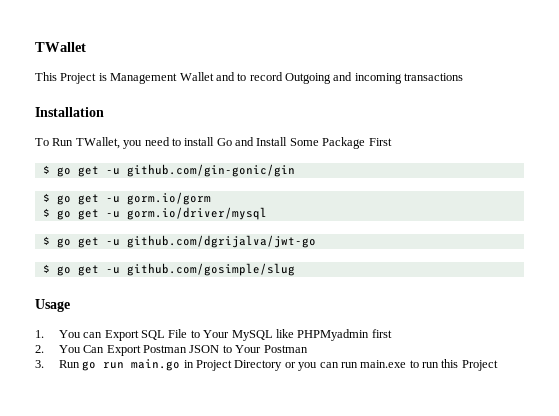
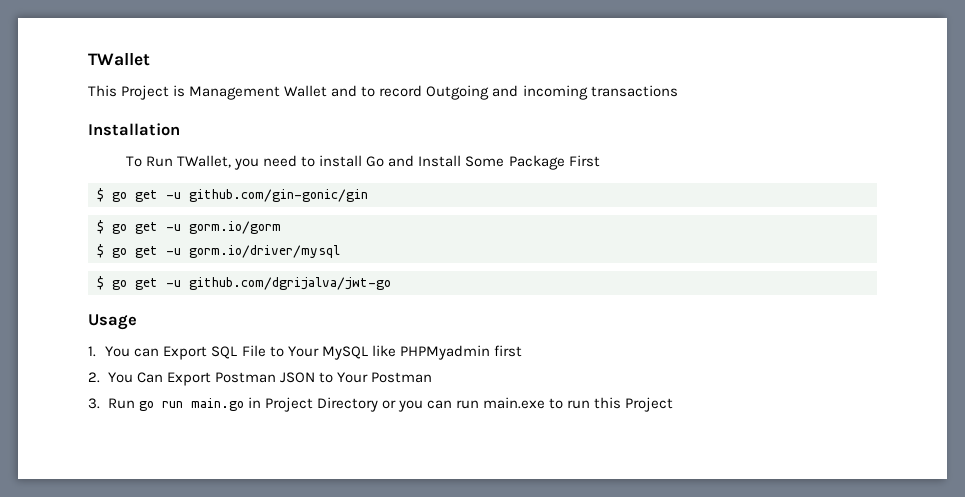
[42,263,295,276] // $ go get -u github.com/gosimple/slug -> (391, 283) none

